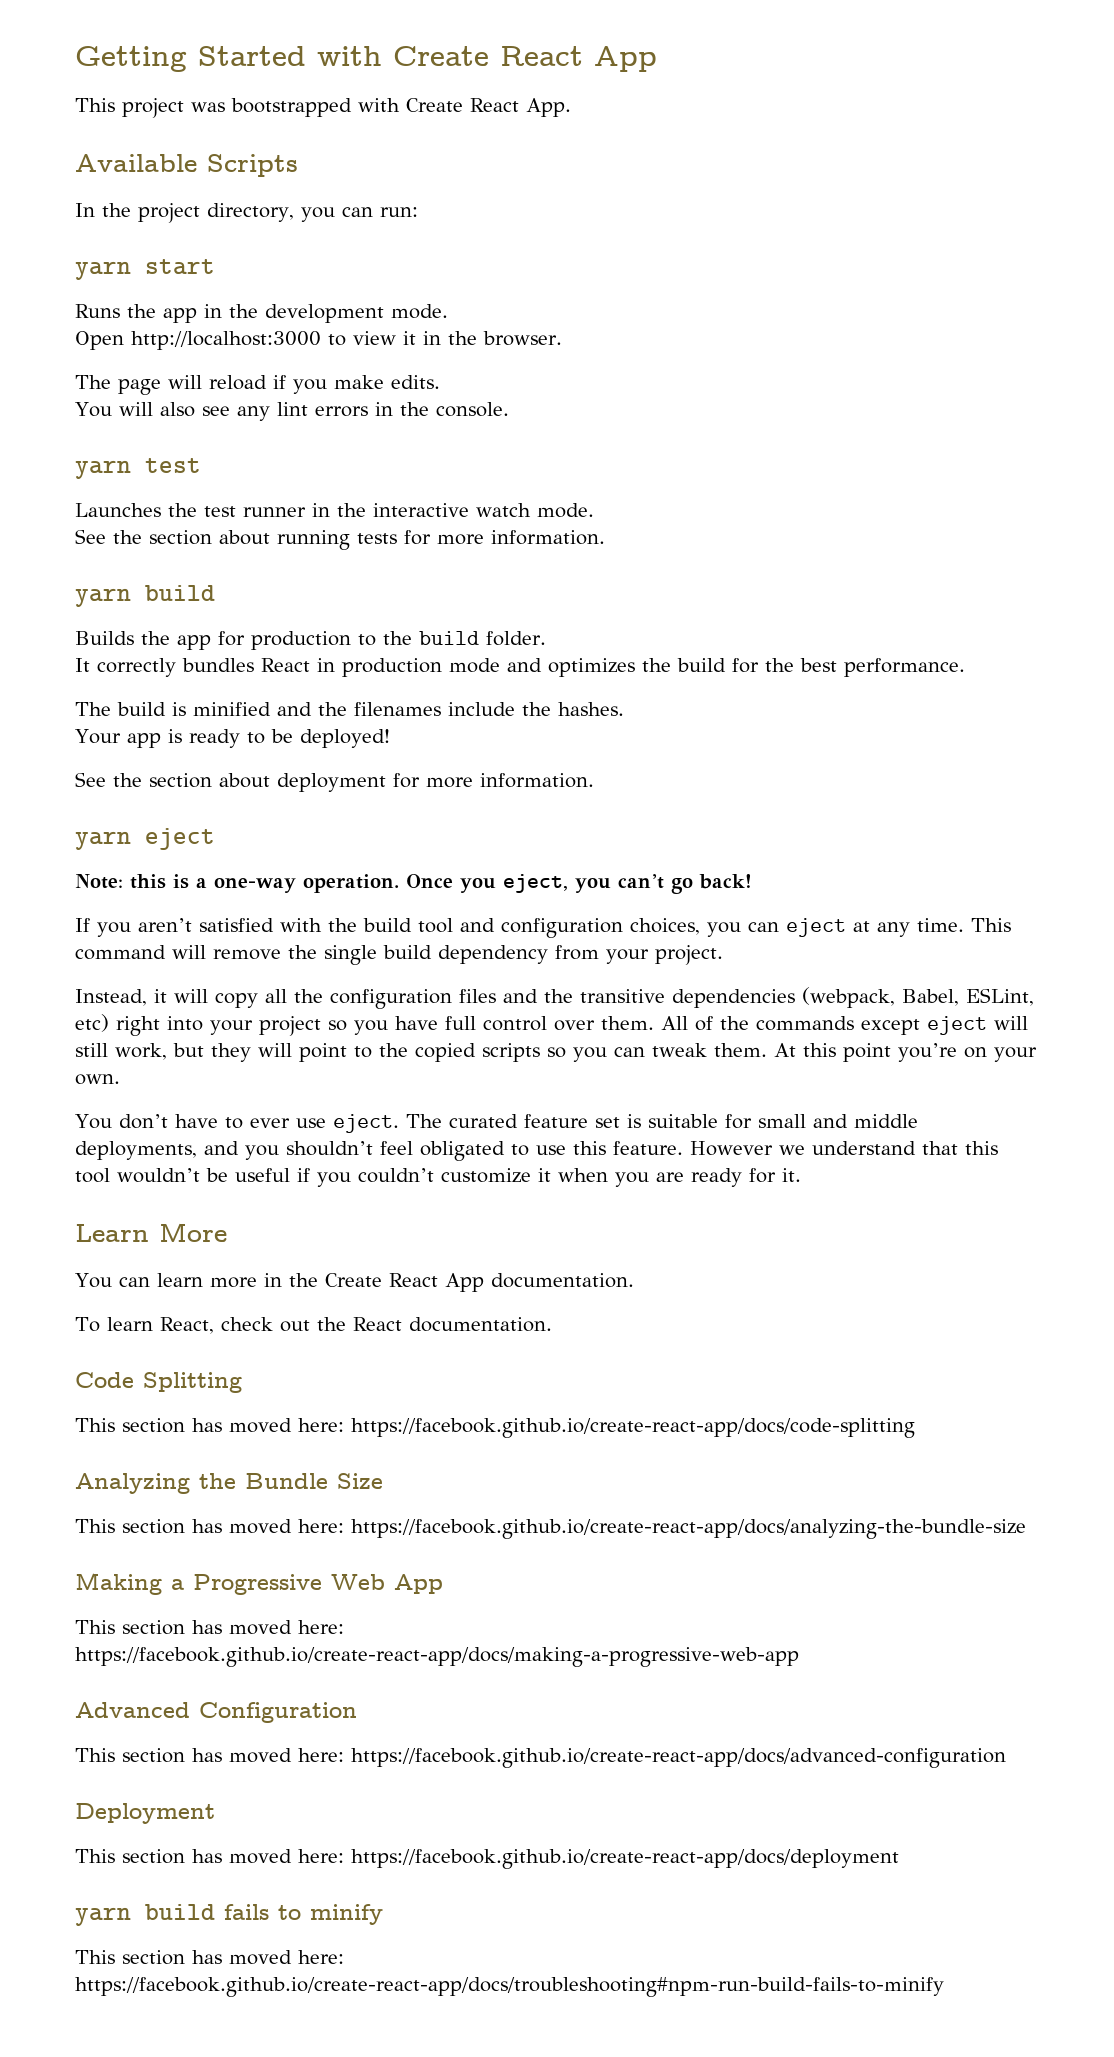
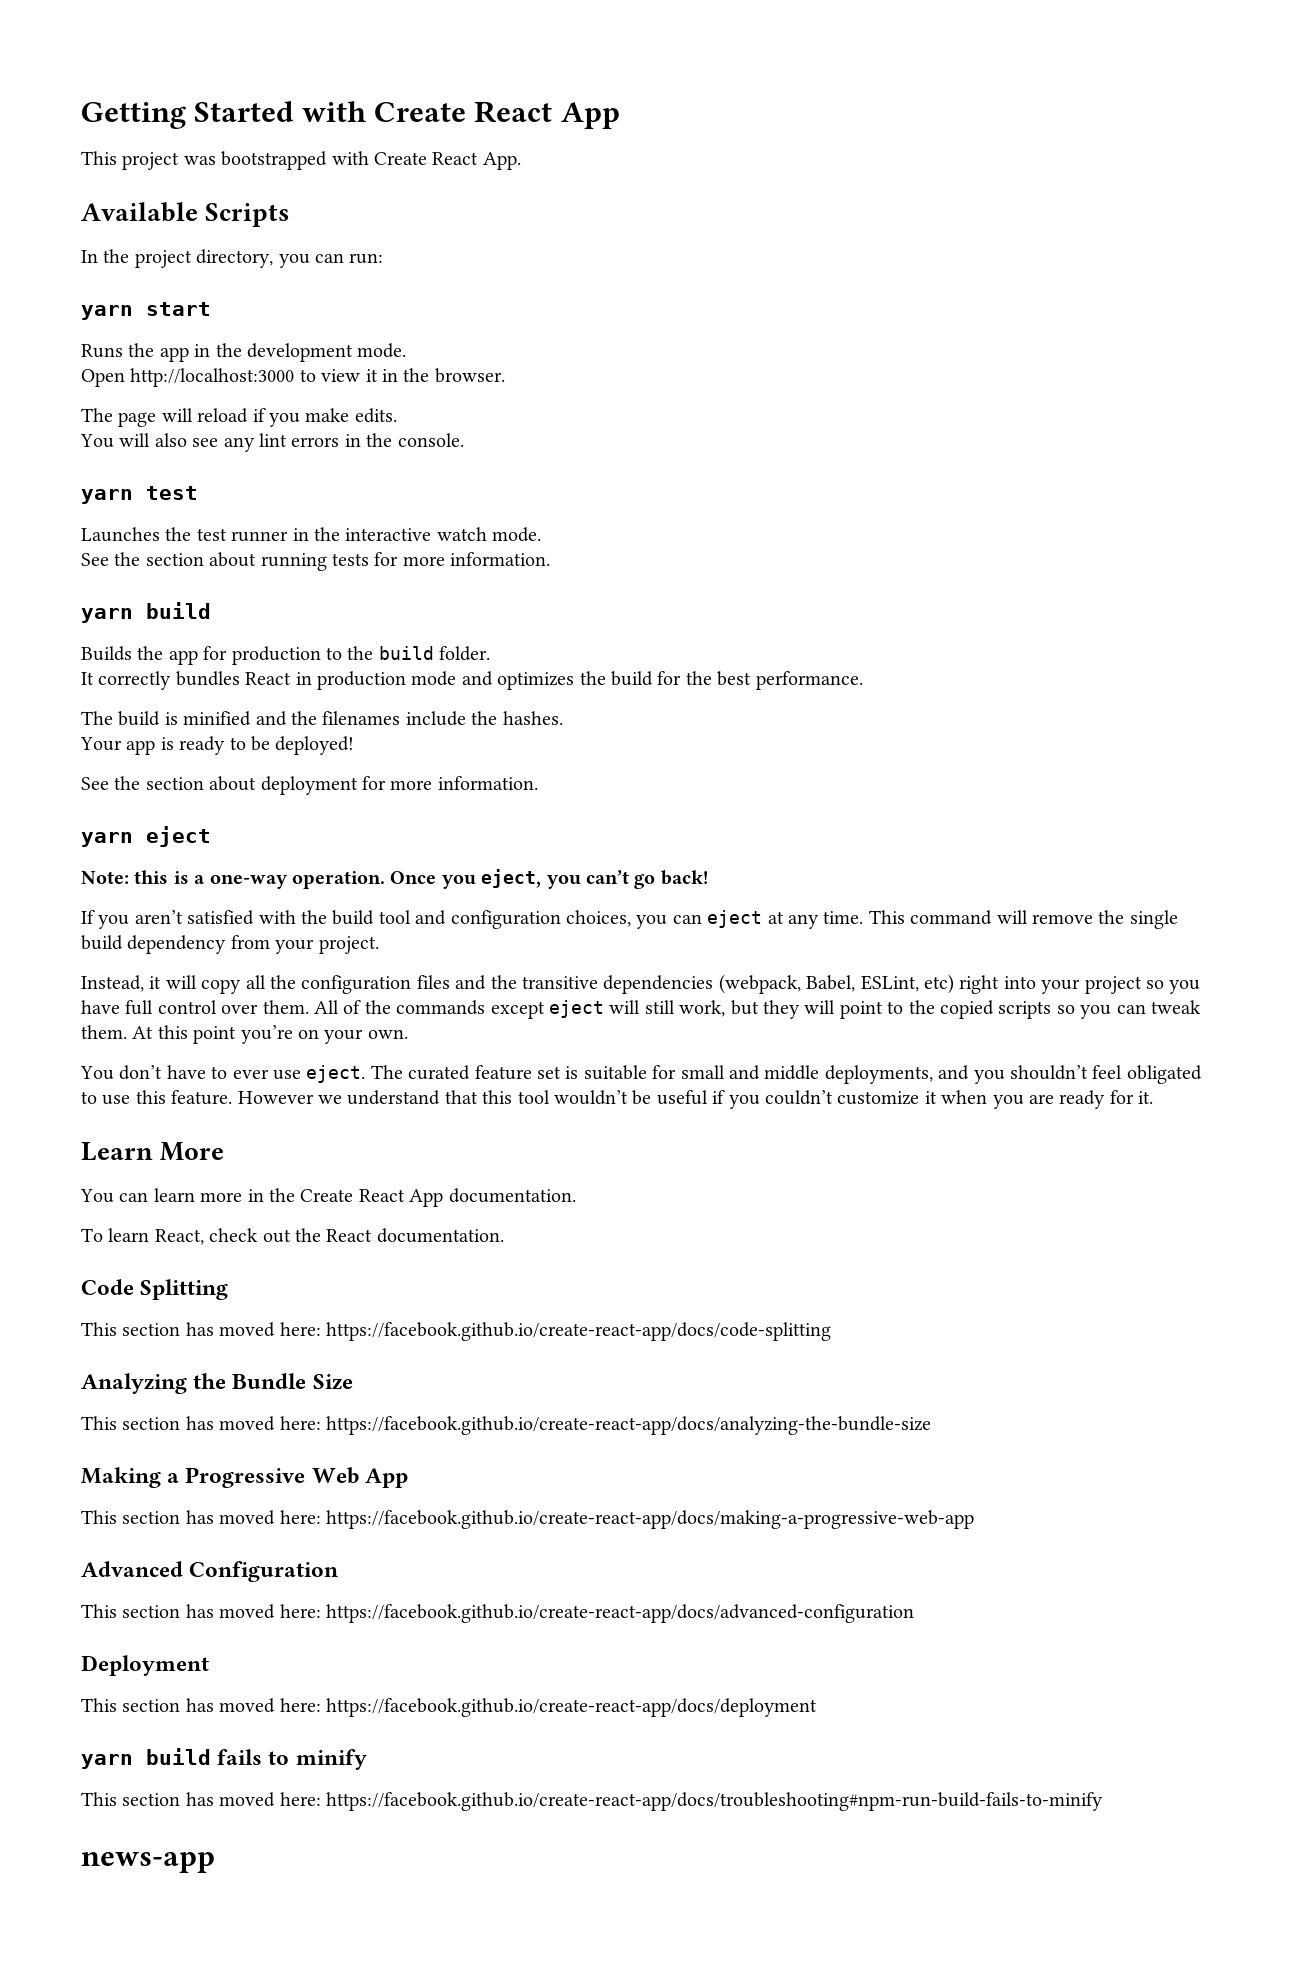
(944, 1987) none -> [81,1852,215,1873] // news-app

